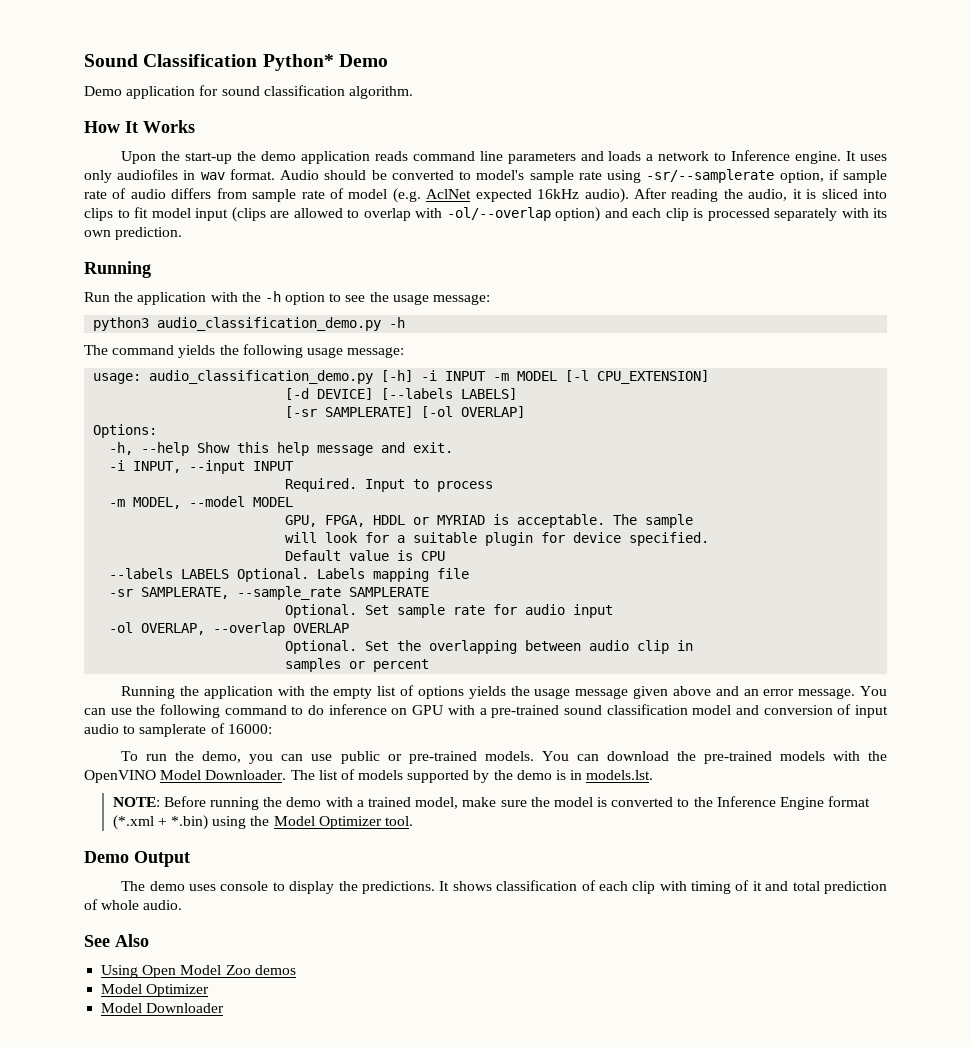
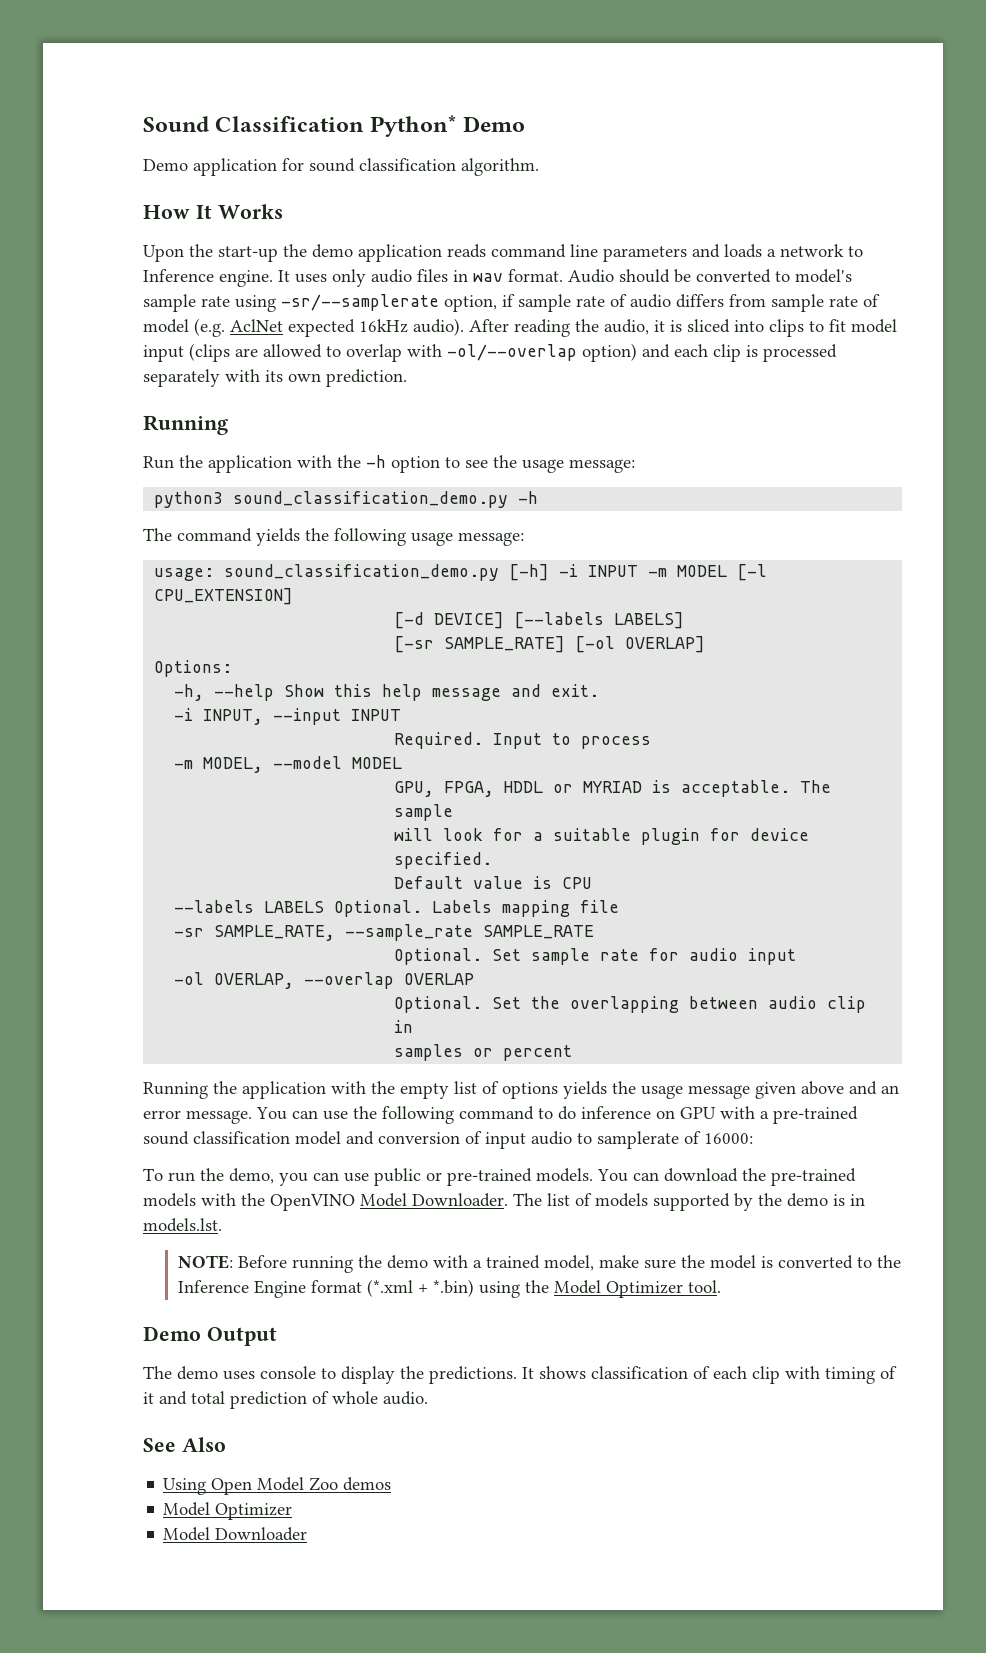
[117,169,179,180] audiofiles -> [371,269,448,283] audio files
[157,317,382,331] audio_classification_demo.py -> [233,491,509,508] sound_classification_demo.py
[149,370,374,384] audio_classification_demo.py -> [224,564,500,581] sound_classification_demo.py
[325,406,414,418] SAMPLERATE] -> [444,636,566,653] SAMPLE_RATE]
[141,586,430,600] SAMPLERATE, --sample_rate SAMPLERATE -> [214,924,595,941] SAMPLE_RATE, --sample_rate SAMPLE_RATE

